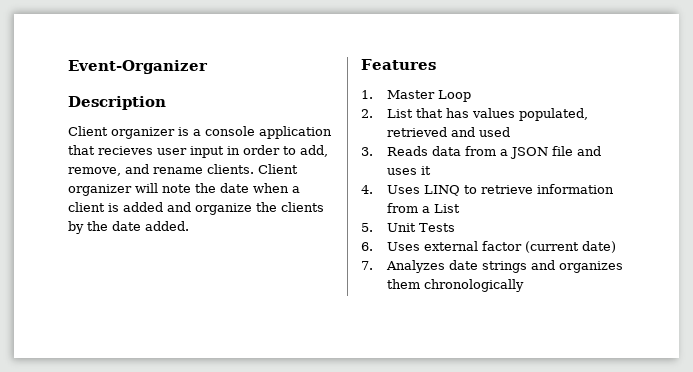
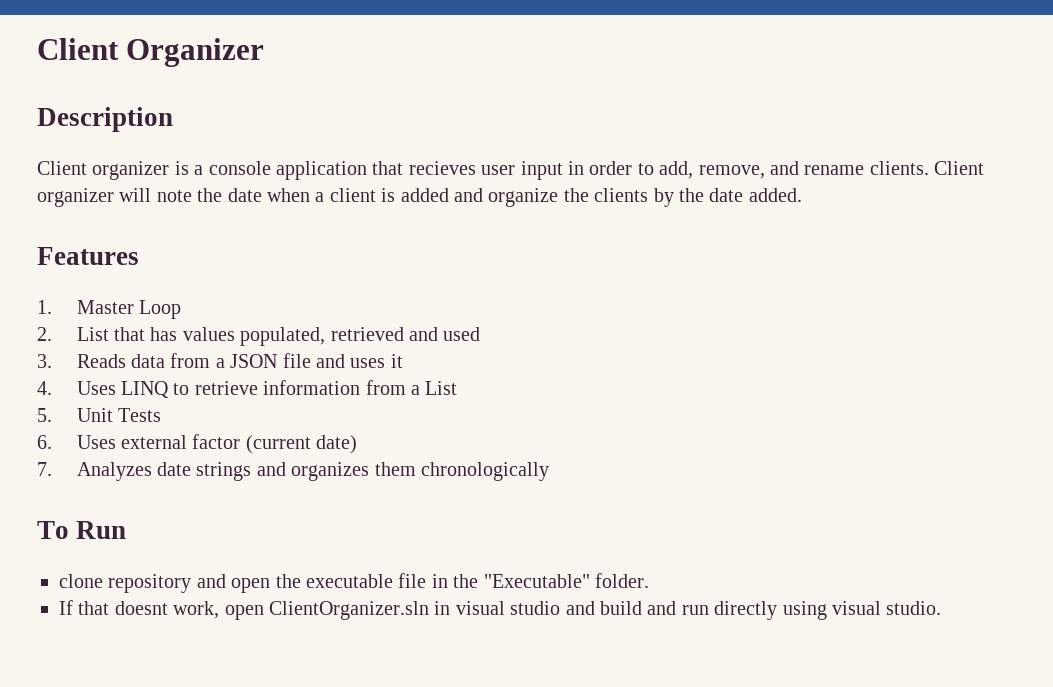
[68,60,208,74] Event-Organizer -> [37,38,265,67] Client Organizer
(524, 285) none -> [37,521,127,539] [59,573,649,593] [59,600,942,620] // To Run // clone repository and open the executable file in the "Executable" folder. // If that doesnt work, open ClientOrganizer.sln in visual studio and build and run directly using visual studio.

